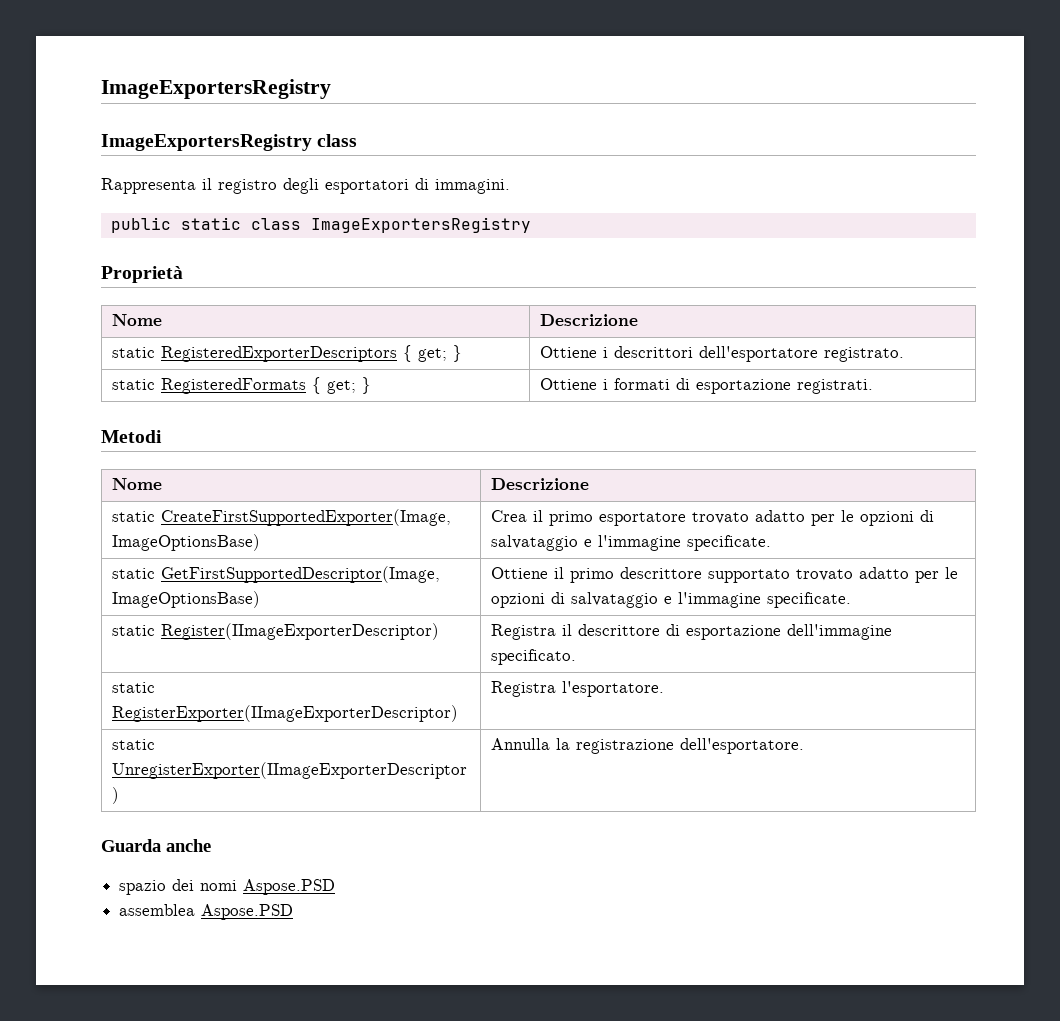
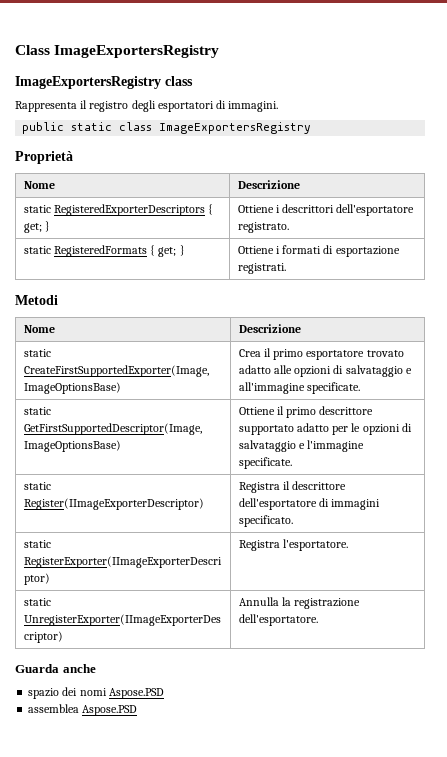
(101, 89) none -> [15,45,50,55] Class
[810,510,934,526] [490,535,681,551] per le opzioni di salvataggio e l'immagine -> [273,365,412,377] [238,382,305,394] alle opzioni di salvataggio e all'immagine
[795,569,853,581] trovato -> (294, 430) none
[665,624,892,640] di esportazione dell'immagine -> [238,498,381,510] dell'esportatore di immagini

